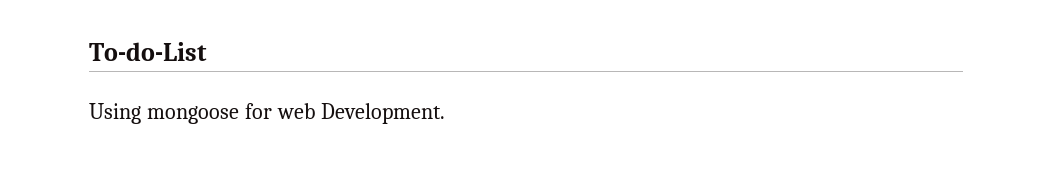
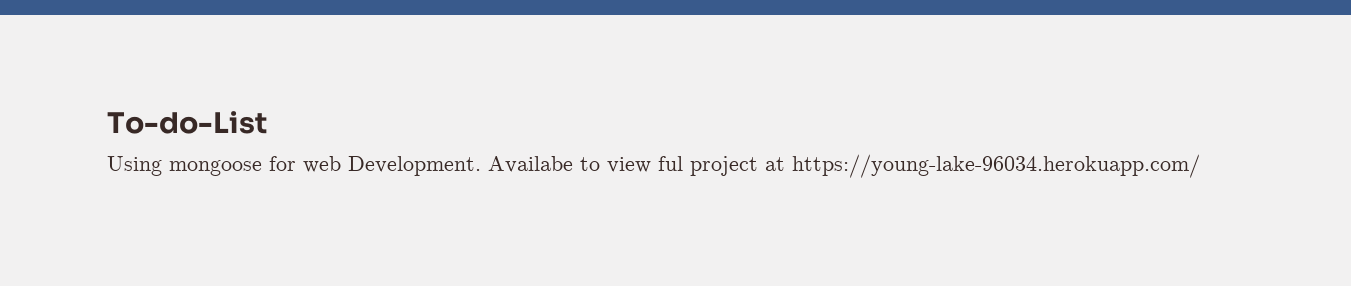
(445, 113) none -> [488,154,1200,178] Availabe to view ful project at https://young-lake-96034.herokuapp.com/

